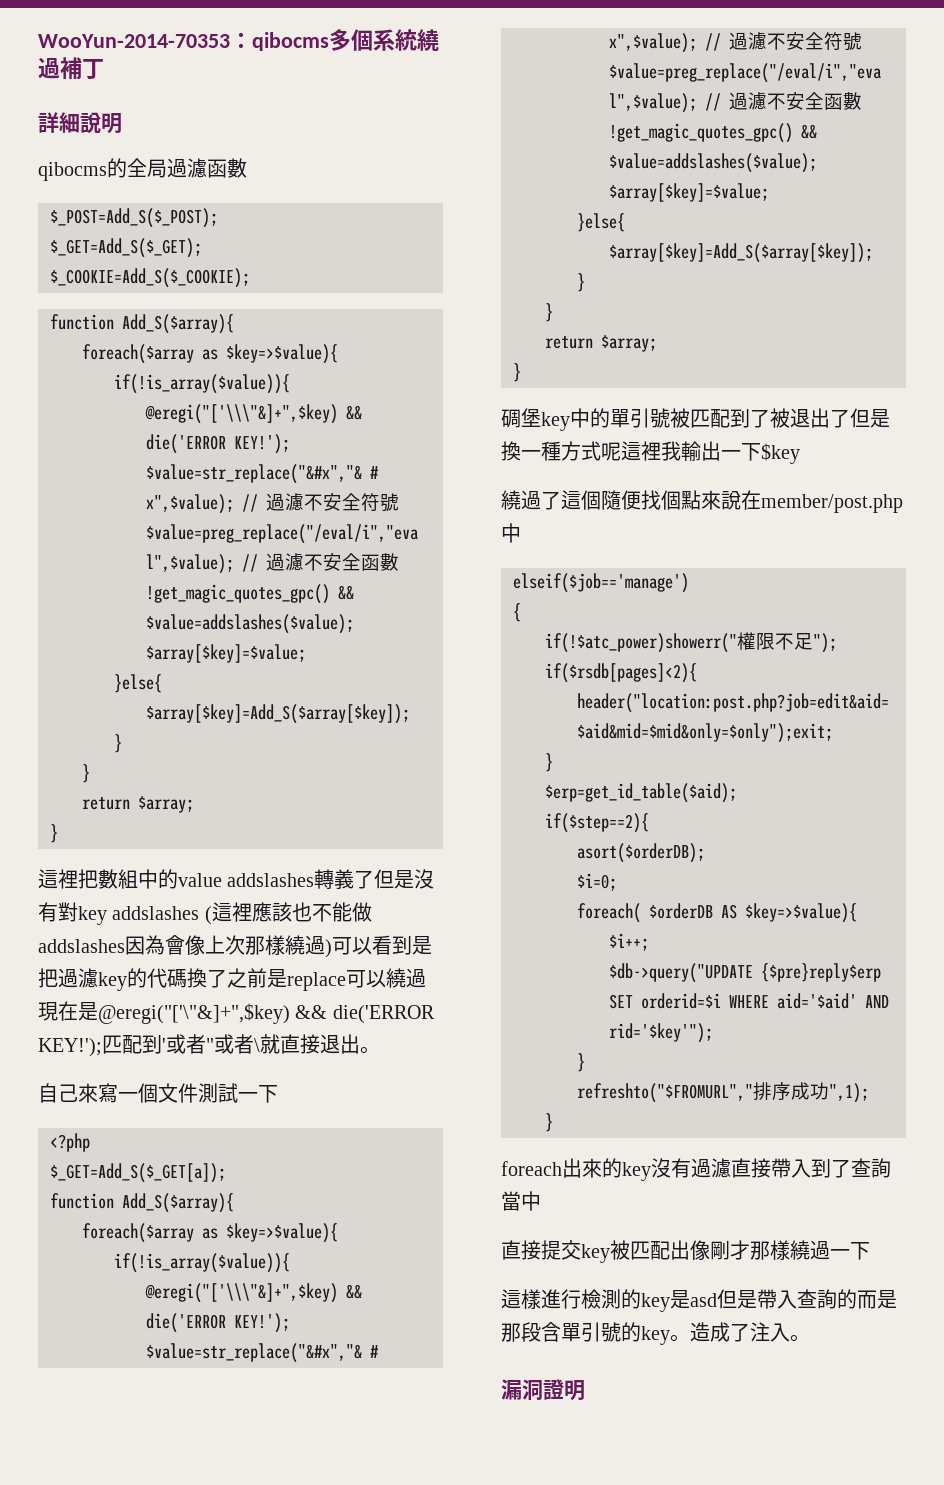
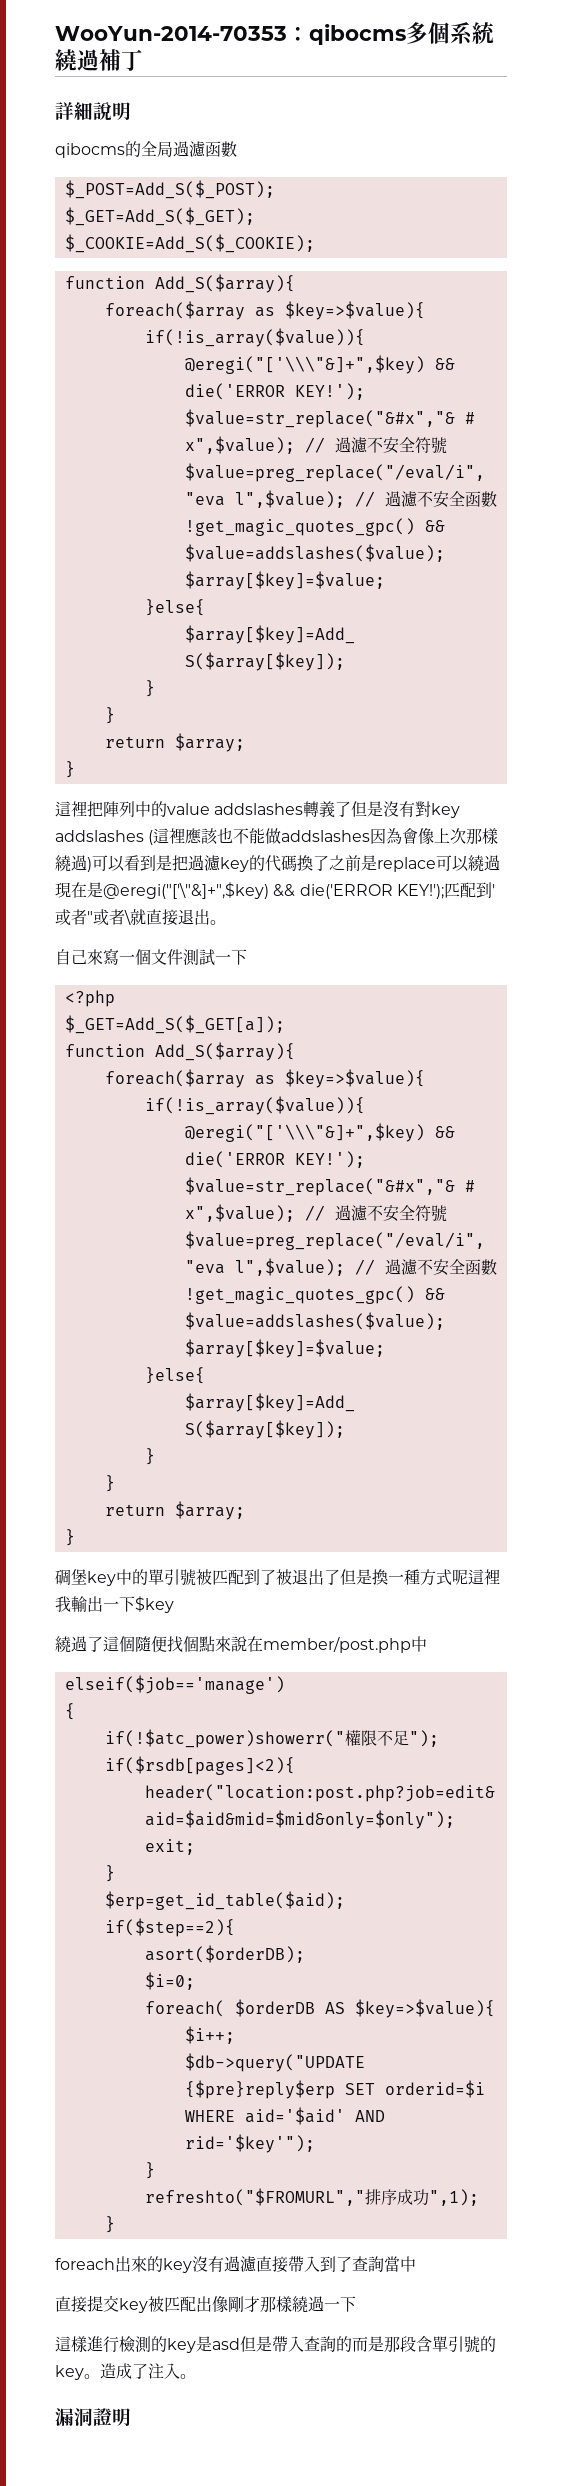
[98,869,138,889] 數組 -> [103,801,135,817] 陣列

